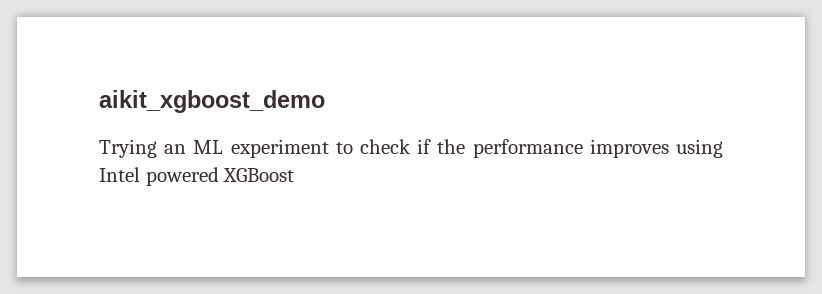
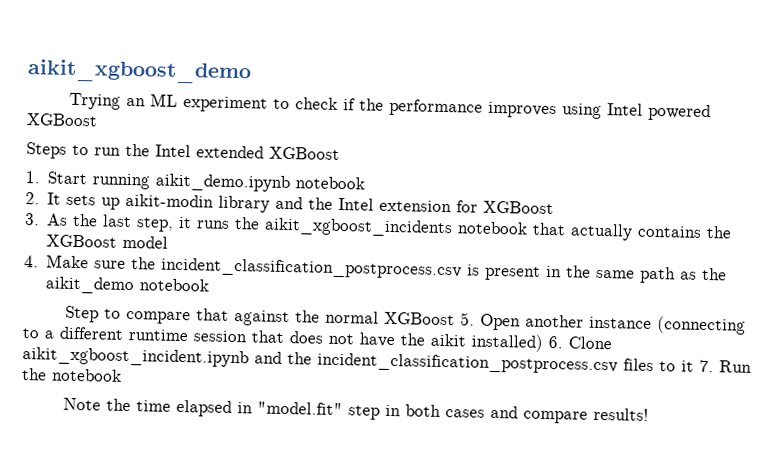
(295, 175) none -> [26,142,340,160] [25,171,366,193] [25,192,555,215] [24,213,733,241] [46,234,169,249] [24,254,728,284] [45,276,210,295] [65,305,747,335] [22,326,612,352] [22,347,752,375] [22,368,122,382] [63,397,650,424] // Steps to run the Intel extended XGBoost // 1. Start running aikit_demo.ipynb notebook // 2. It sets up aikit-modin library and the Intel extension for XGBoost // 3. As the last step, it runs the aikit_xgboost_incidents notebook that actually contains the XGBoost model // 4. Make sure the incident_classification_postprocess.csv is present in the same path as the aikit_demo notebook // Step to compare that against the normal XGBoost 5. Open another instance (connecting to a different runtime session that does not have the aikit installed) 6. Clone aikit_xgboost_incident.ipynb and the incident_classification_postprocess.csv files to it 7. Run the notebook // Note the time elapsed in "model.fit" step in both cases and compare results!

